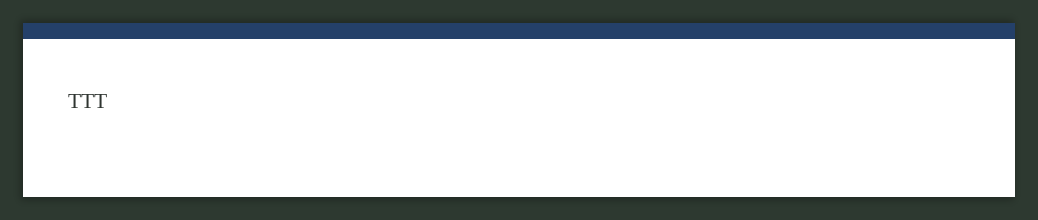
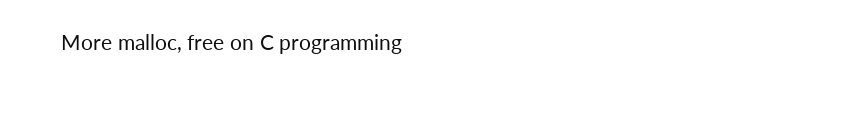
[68,94,107,108] TTT -> [61,34,403,54] More malloc, free on C programming

